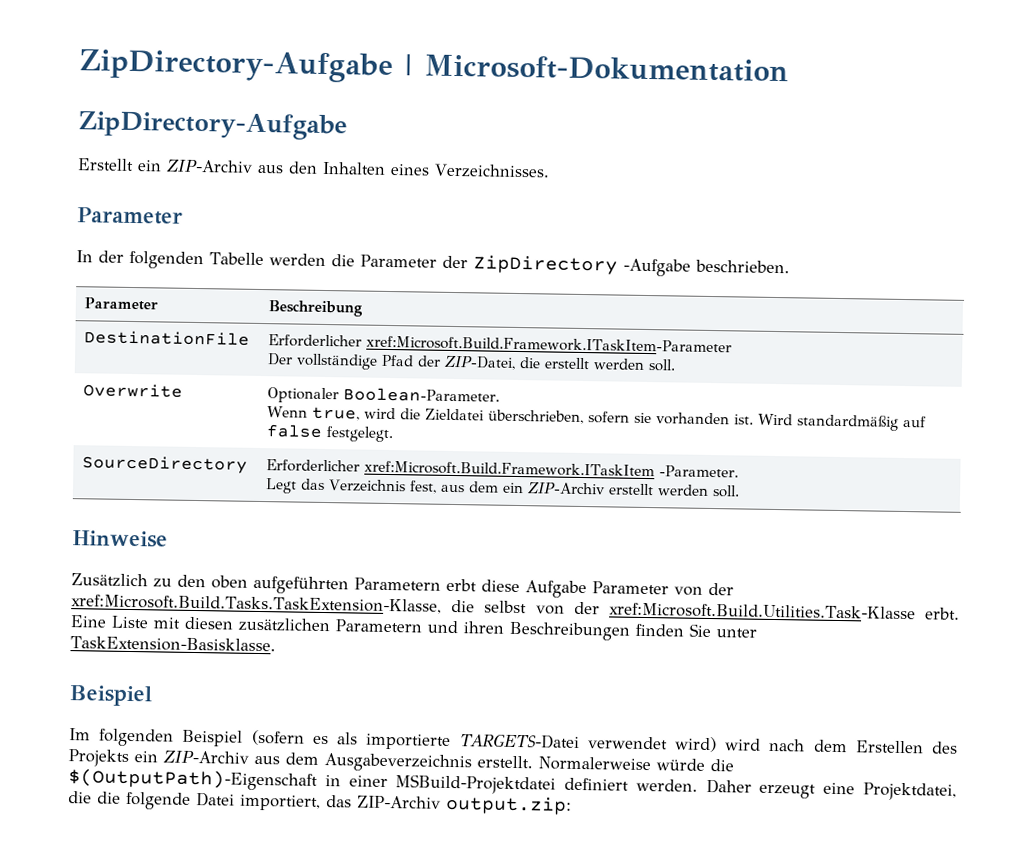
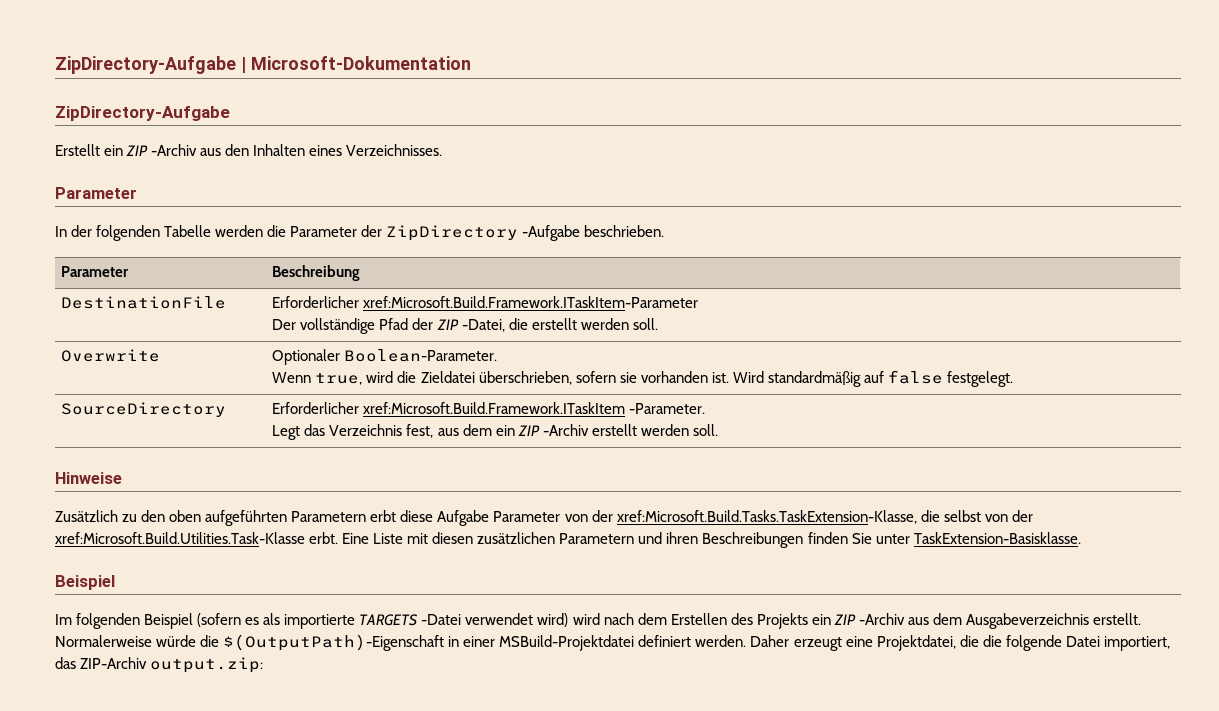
[166,159,253,173] ZIP-Archiv -> [126,144,198,156] ZIP -Archiv
[444,355,517,370] ZIP-Datei, -> [436,319,505,332] ZIP -Datei,
[527,482,606,495] ZIP-Archiv -> [517,424,589,436] ZIP -Archiv
[459,733,580,749] TARGETS-Datei -> [359,614,462,626] TARGETS -Datei
[163,750,249,764] ZIP-Archiv -> [833,613,905,625] ZIP -Archiv

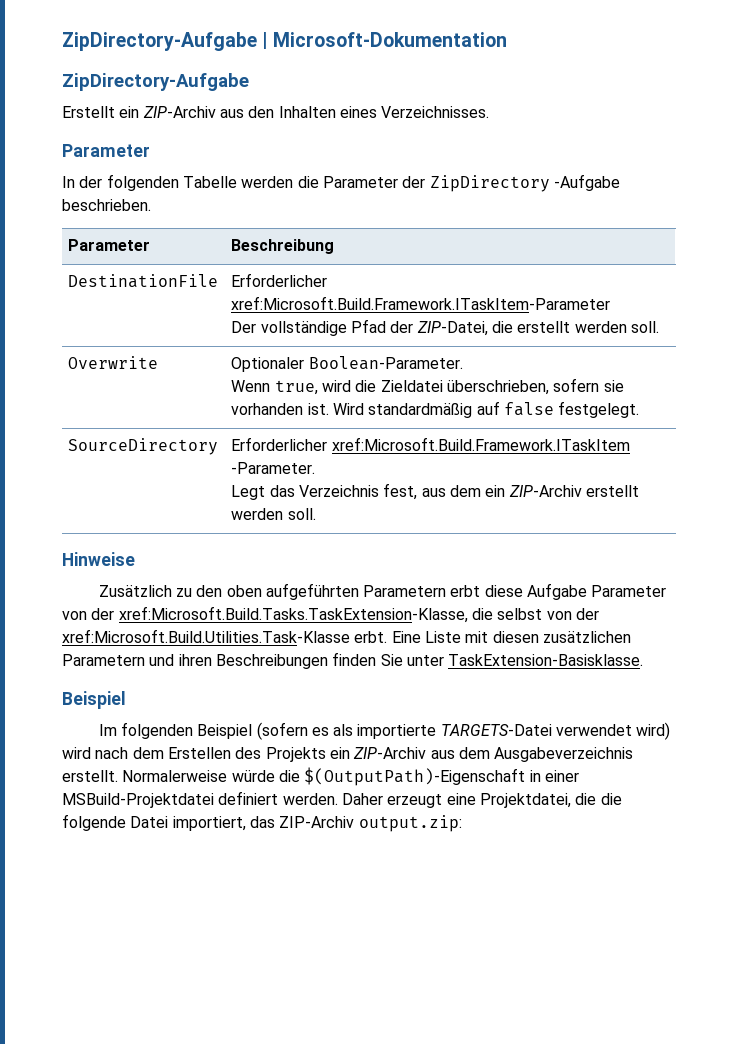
[126,144,198,156] ZIP -Archiv -> [142,106,216,118] ZIP-Archiv
[436,319,505,332] ZIP -Datei, -> [416,321,488,336] ZIP-Datei,
[517,424,589,436] ZIP -Archiv -> [508,485,582,497] ZIP-Archiv
[359,614,462,626] TARGETS -Datei -> [440,724,552,736] TARGETS-Datei
[833,613,905,625] ZIP -Archiv -> [353,747,427,759] ZIP-Archiv

